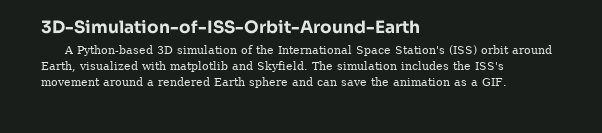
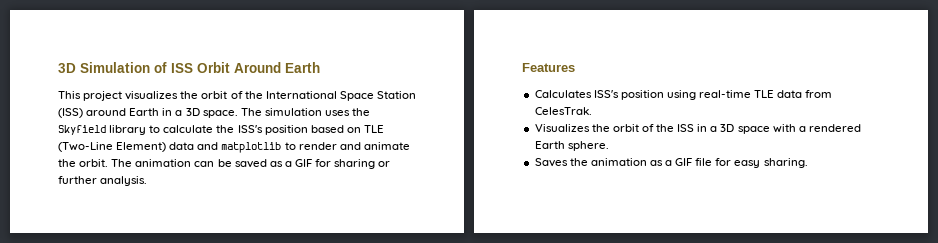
[41,19,420,34] [63,45,552,56] [41,61,504,72] [41,77,507,88] 3D-Simulation-of-ISS-Orbit-Around-Earth // A Python-based 3D simulation of the International Space Station's (ISS) orbit around Earth, visualized with matplotlib and Skyfield. The simulation includes the ISS's movement around a rendered Earth sphere and can save the animation as a GIF. -> [58,62,320,73] [58,91,416,101] [58,108,371,118] [58,125,384,135] [58,142,410,153] [58,159,391,169] [58,176,148,186] [522,63,575,72] [534,90,833,100] [534,107,592,115] [534,124,861,134] [534,141,609,151] [534,158,808,168] 3D Simulation of ISS Orbit Around Earth // This project visualizes the orbit of the International Space Station (ISS) around Earth in a 3D space. The simulation uses the Skyfield library to calculate the ISS's position based on TLE (Two-Line Element) data and matplotlib to render and animate the orbit. The animation can be saved as a GIF for sharing or further analysis. // Features // Calculates ISS's position using real-time TLE data from CelesTrak. // Visualizes the orbit of the ISS in a 3D space with a rendered Earth sphere. // Saves the animation as a GIF file for easy sharing.

